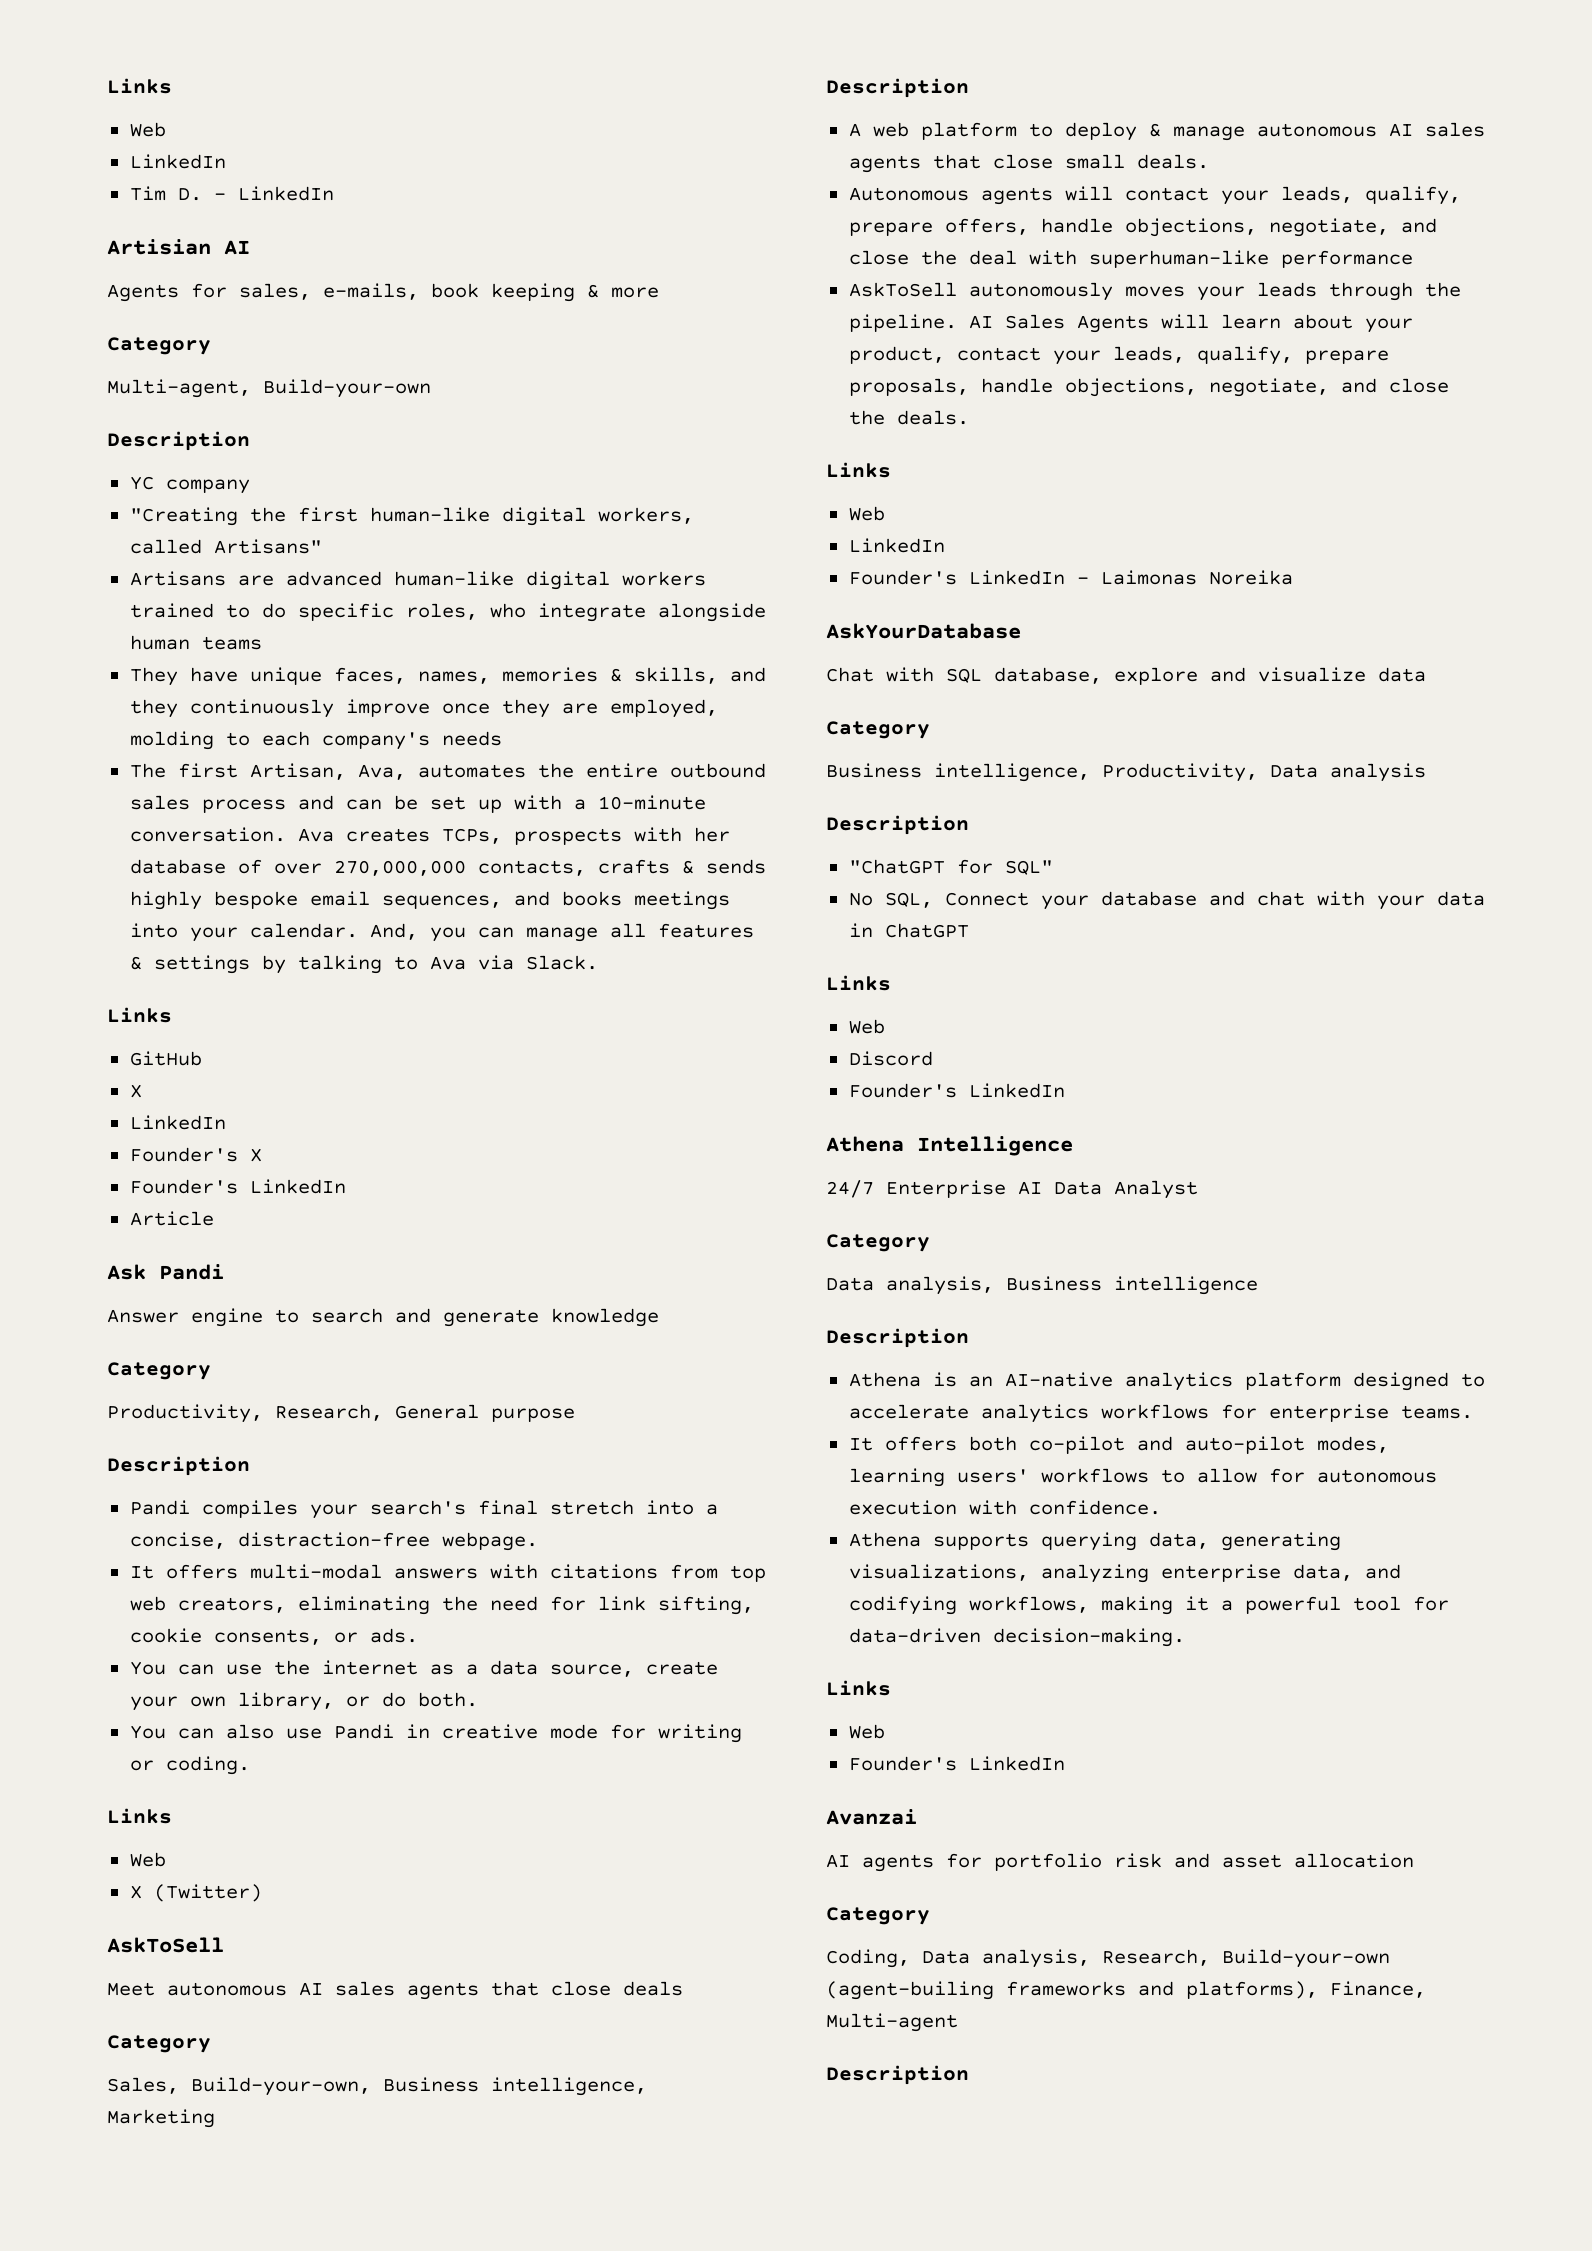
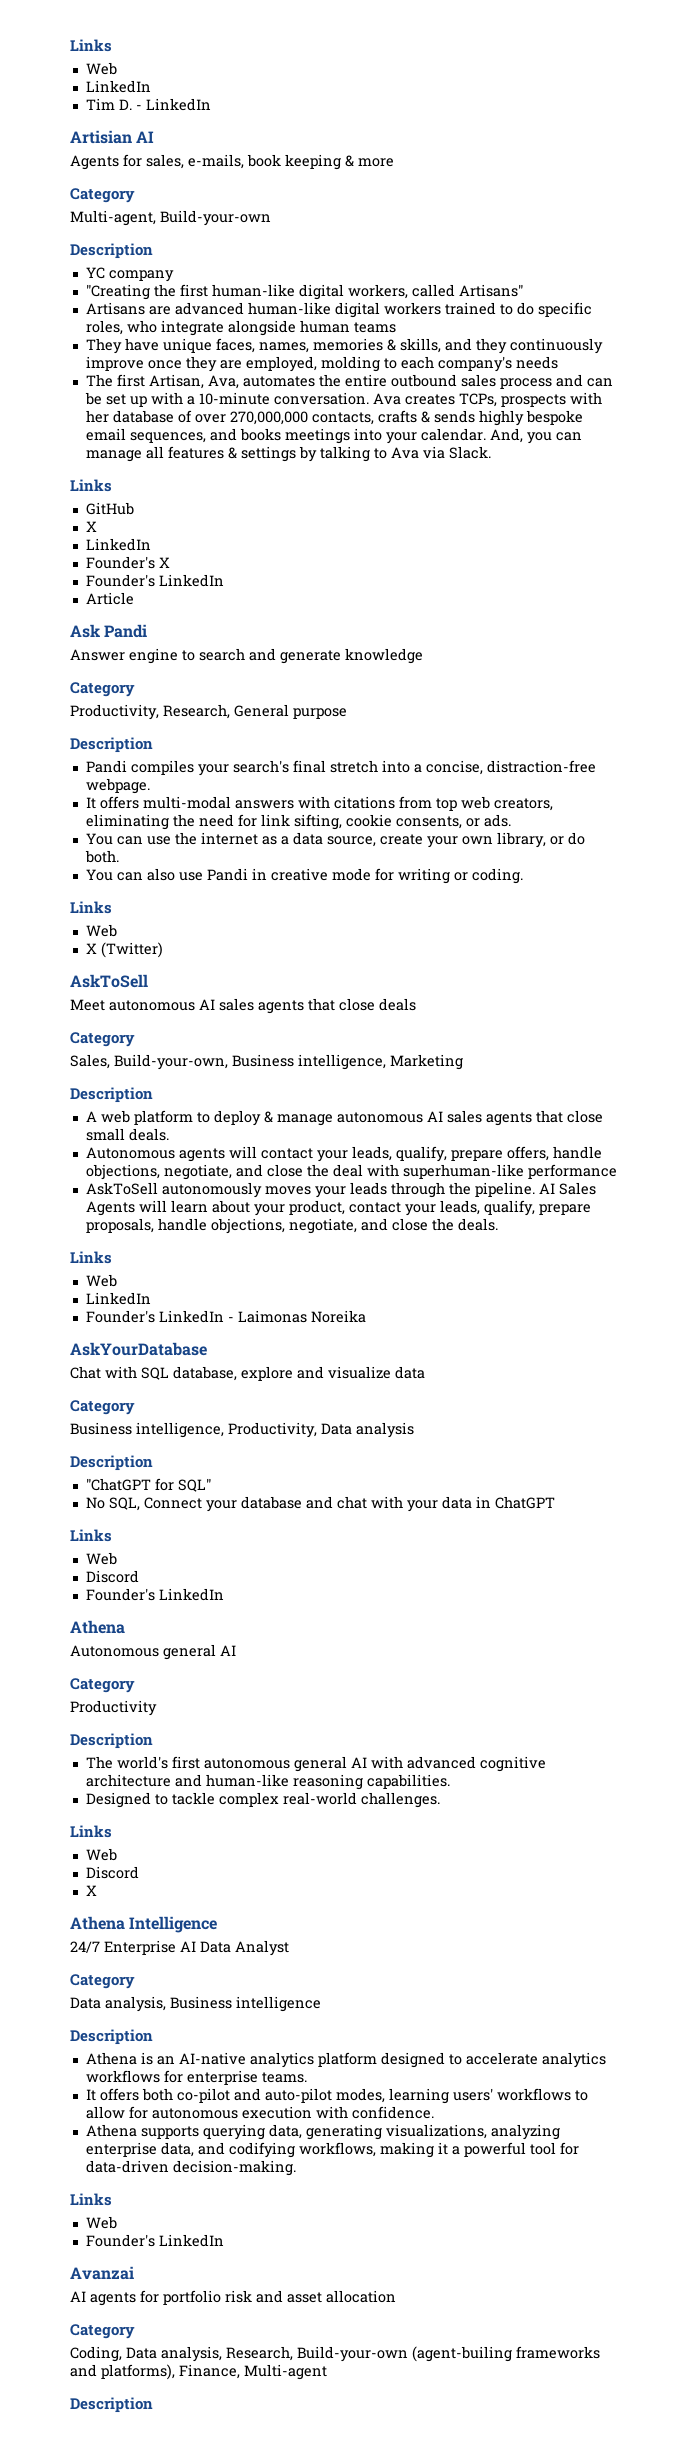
(904, 1144) none -> [70,1644,236,1660] [70,1678,135,1693] [70,1700,157,1716] [70,1733,153,1749] [85,1756,546,1772] [85,1774,450,1790] [85,1792,440,1808] [70,1825,112,1838] [85,1848,117,1861] [85,1866,139,1879] [85,1885,97,1896] [70,1916,125,1930] // Autonomous general AI // Category // Productivity // Description // The world's first autonomous general AI with advanced cognitive architecture and human-like reasoning capabilities. // Designed to tackle complex real-world challenges. // Links // Web // Discord // X // Athena

